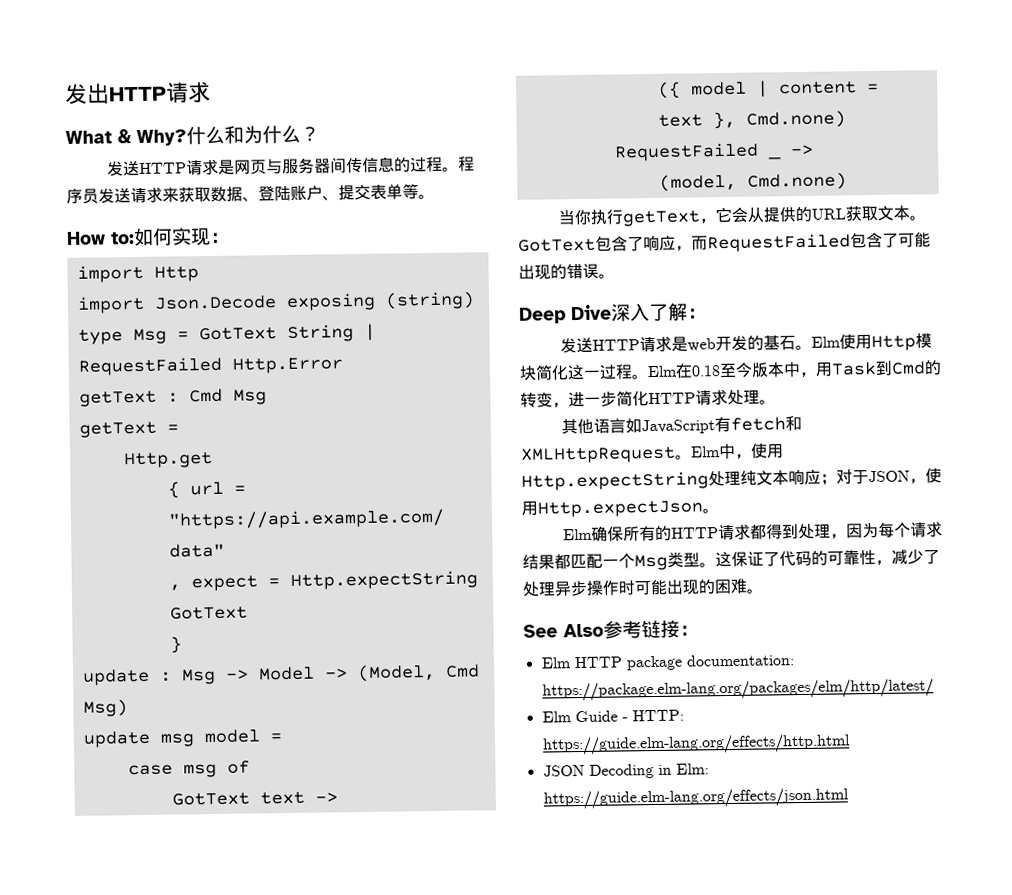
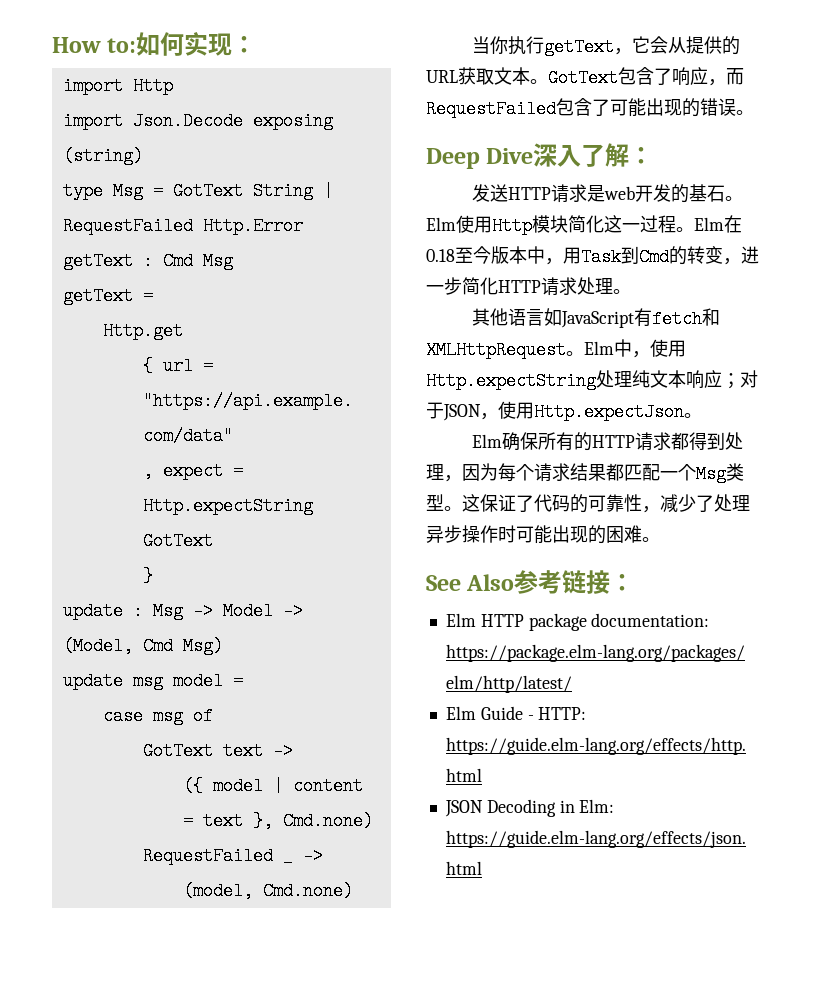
[65,81,211,104] [65,124,320,146] [106,156,475,177] [66,183,435,204] 发出HTTP请求 // What & Why?什么和为什么？ // 发送HTTP请求是网页与服务器间传信息的过程。程序员发送请求来获取数据、登陆账户、提交表单等。 // -> (52, 45) none

